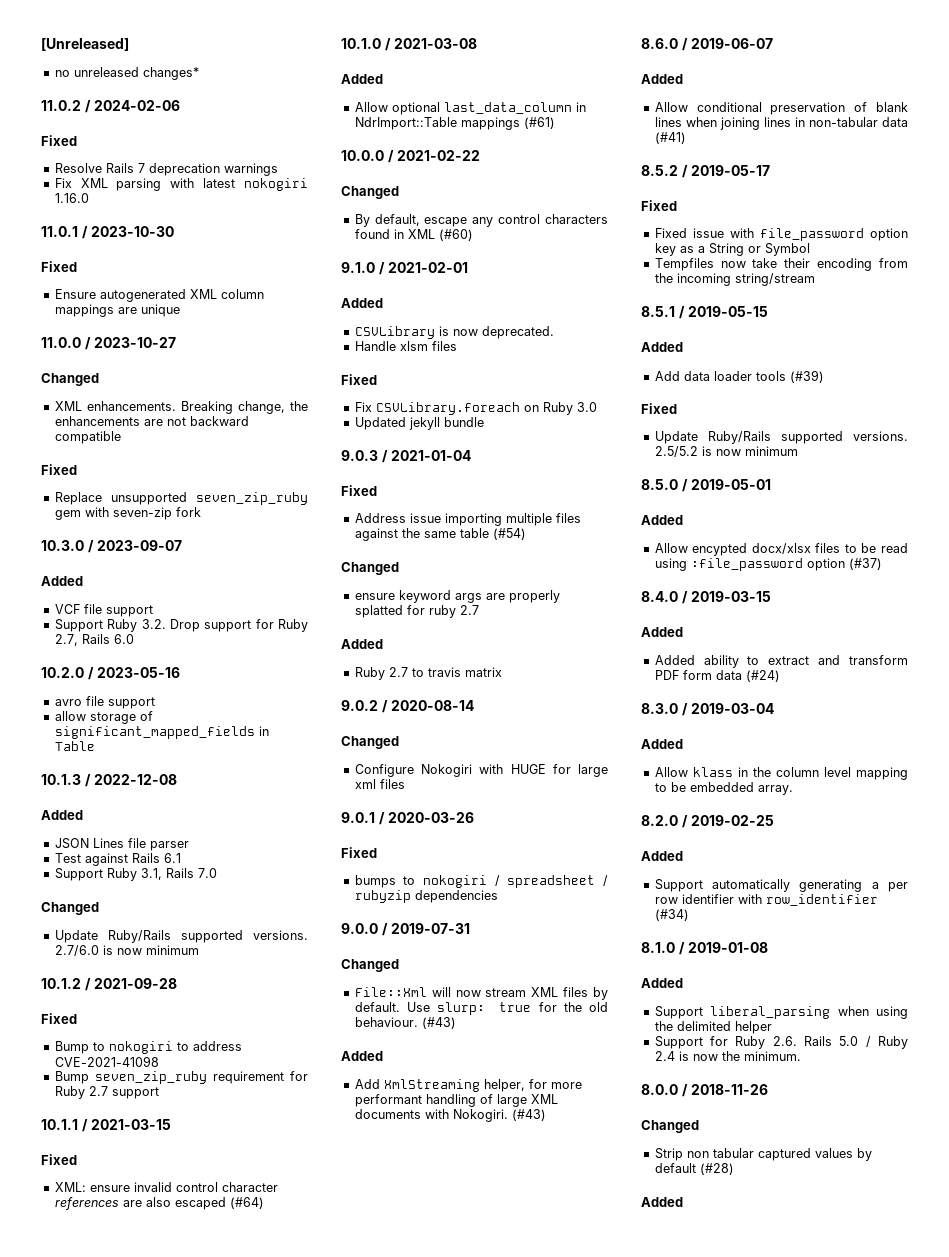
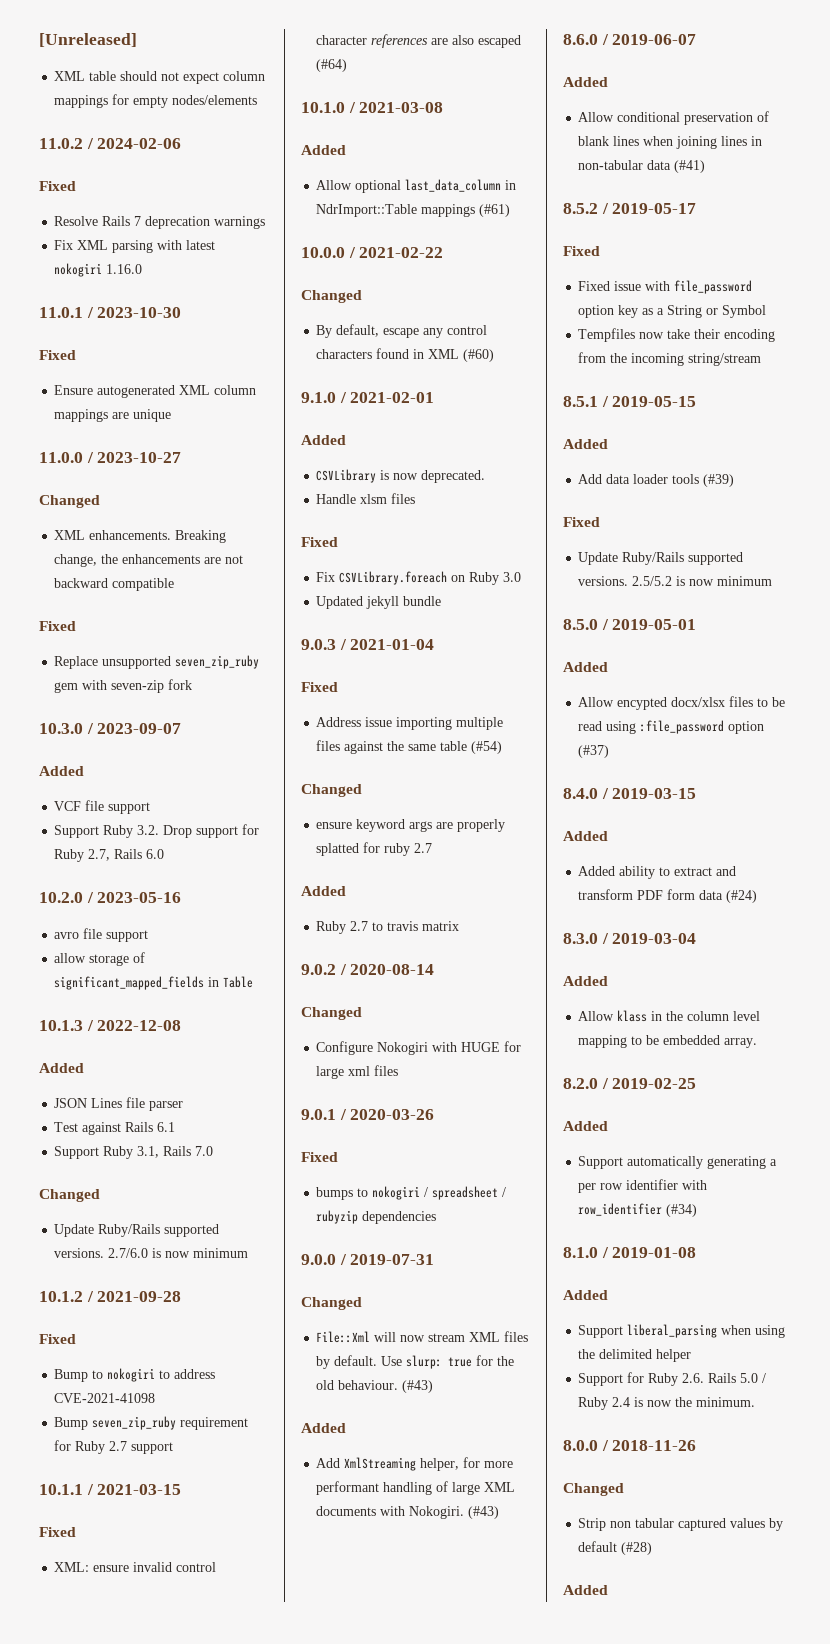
[54,67,199,80] no unreleased changes* -> [54,71,266,84] [54,94,258,108] XML table should not expect column mappings for empty nodes/elements

